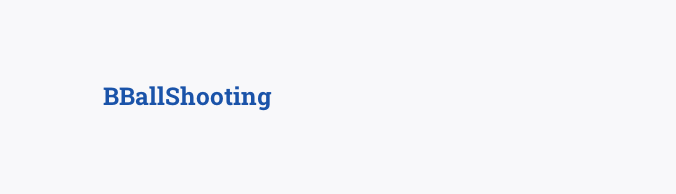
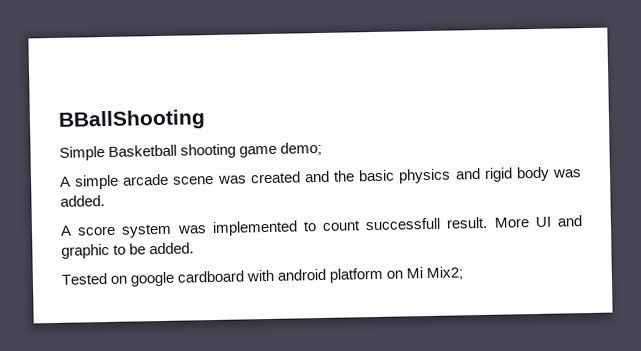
(272, 98) none -> [59,141,323,161] [59,166,582,190] [60,195,105,207] [60,215,582,238] [61,242,195,259] [61,266,464,287] // Simple Basketball shooting game demo; // A simple arcade scene was created and the basic physics and rigid body was added. // A score system was implemented to count successfull result. More UI and graphic to be added. // Tested on google cardboard with android platform on Mi Mix2;

